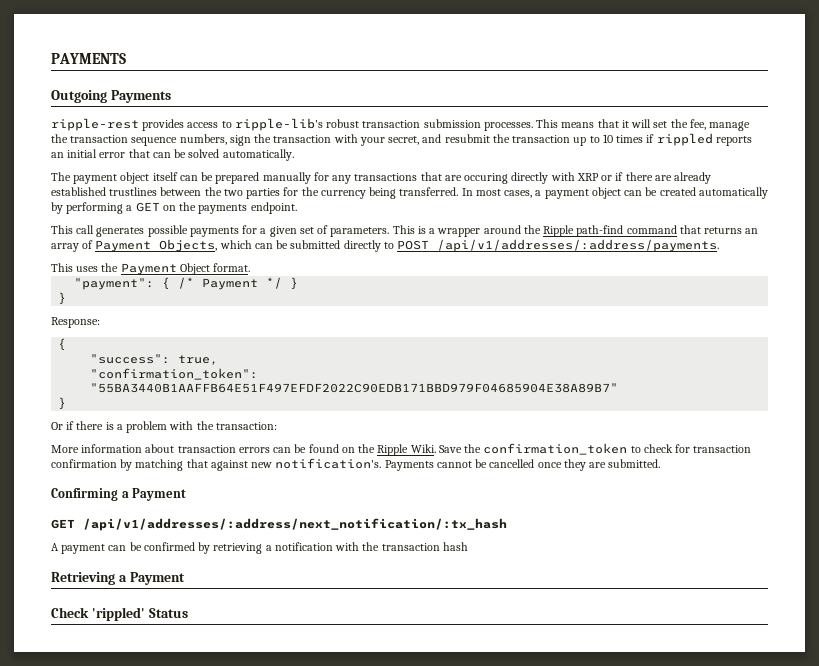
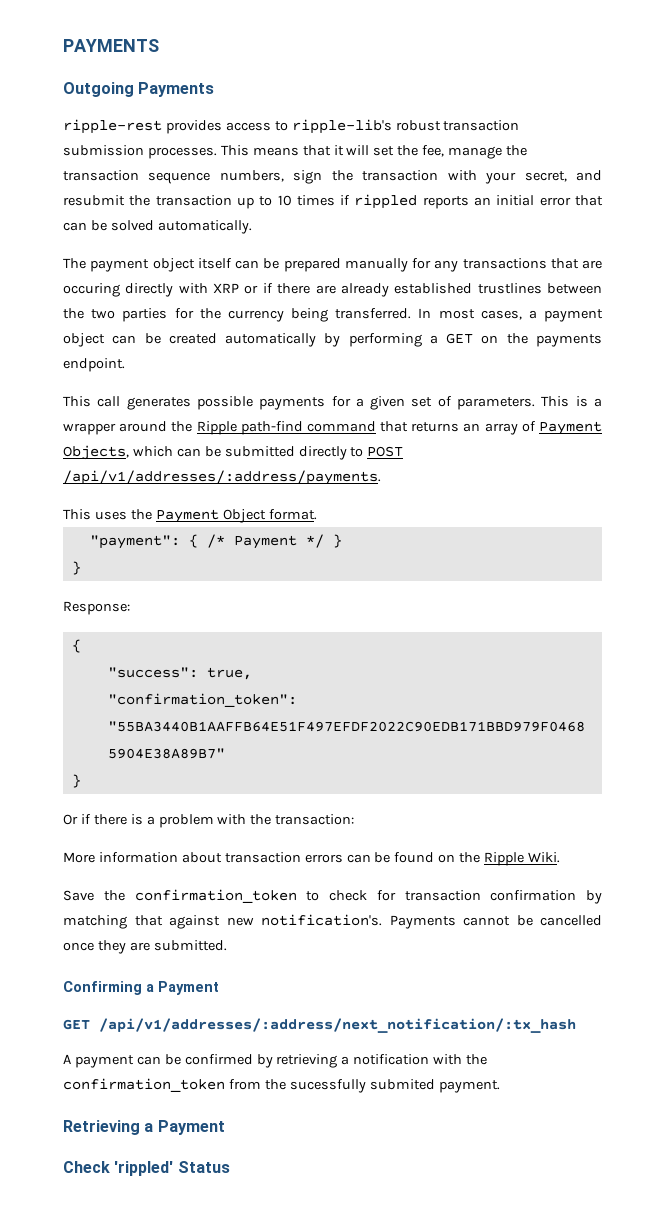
(436, 448) none -> (561, 857) //
[381,542,468,551] transaction hash -> [63,1078,500,1093] confirmation_token from the sucessfully submited payment.

